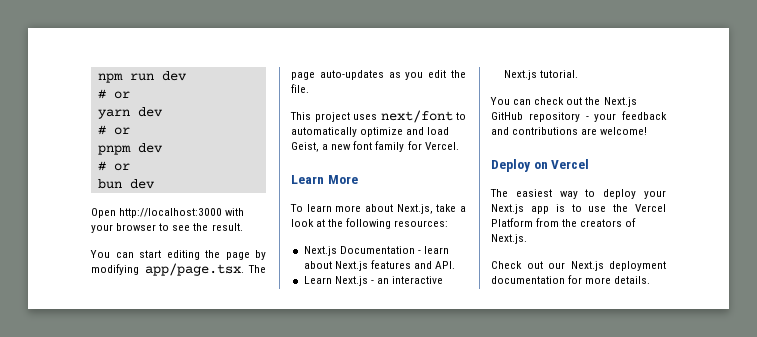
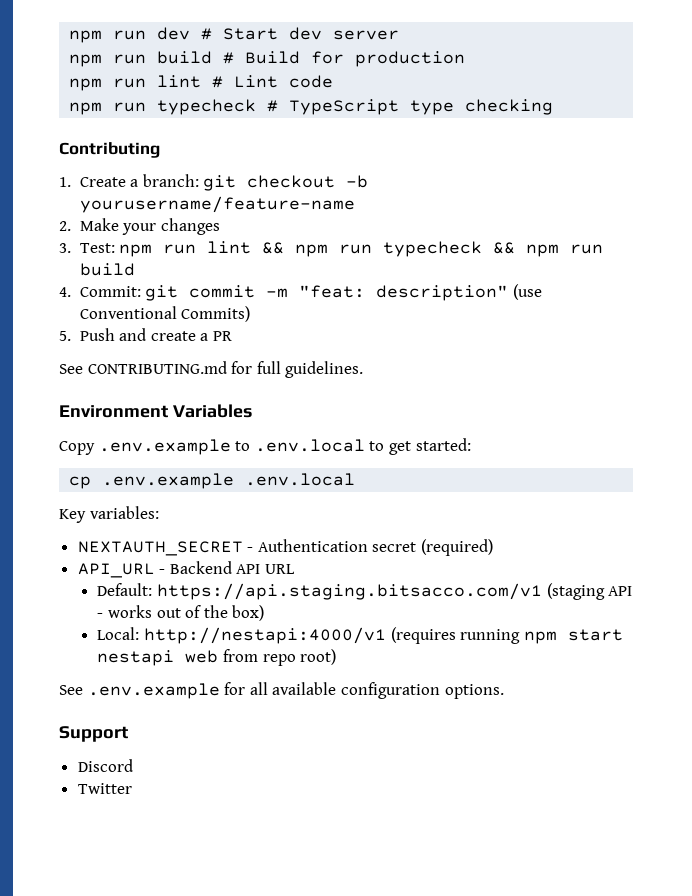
[97,89,130,99] [97,107,163,119] [97,125,130,135] [97,143,163,155] [97,161,130,171] [97,179,155,189] [91,208,245,218] [91,223,243,233] [90,250,266,260] [91,263,266,276] [291,70,466,80] [291,84,309,93] [290,110,466,123] [291,127,450,137] [291,141,459,152] [291,175,358,184] [290,204,466,214] [291,218,449,229] [303,246,449,256] [303,260,456,271] [303,276,444,286] [503,70,578,80] [490,97,637,107] [491,111,667,122] [491,127,648,135] [491,159,590,172] [490,189,666,199] [491,204,666,214] [491,218,637,227] [491,234,527,244] [491,261,666,271] [491,275,651,284] // # or // yarn dev // # or // pnpm dev // # or // bun dev // Open http://localhost:3000 with your browser to see the result. // You can start editing the page by modifying app/page.tsx. The page auto-updates as you edit the file. // This project uses next/font to automatically optimize and load Geist, a new font family for Vercel. // Learn More // To learn more about Next.js, take a look at the following resources: // Next.js Documentation - learn about Next.js features and API. // Learn Next.js - an interactive Next.js tutorial. // You can check out the Next.js GitHub repository - your feedback and contributions are welcome! // Deploy on Vercel // The easiest way to deploy your Next.js app is to use the Vercel Platform from the creators of Next.js. // Check out our Next.js deployment documentation for more details. -> [201,27,400,40] [69,51,466,67] [69,75,334,91] [69,99,554,115] [59,142,160,158] [59,174,369,191] [79,196,355,213] [59,218,220,235] [59,241,604,257] [79,263,135,276] [59,284,542,301] [79,306,251,322] [59,328,232,341] [59,361,364,378] [59,404,252,418] [59,438,471,455] [69,473,356,489] [59,506,159,523] [77,539,494,556] [77,561,296,578] [97,583,633,600] [97,605,265,621] [97,627,623,644] [97,649,337,666] [59,682,504,699] [59,726,128,742] [77,759,133,772] [77,783,132,794] # Start dev server // npm run build # Build for production // npm run lint # Lint code // npm run typecheck # TypeScript type checking // Contributing // 1. Create a branch: git checkout -b yourusername/feature-name // 2. Make your changes // 3. Test: npm run lint && npm run typecheck && npm run build // 4. Commit: git commit -m "feat: description" (use Conventional Commits) // 5. Push and create a PR // See CONTRIBUTING.md for full guidelines. // Environment Variables // Copy .env.example to .env.local to get started: // cp .env.example .env.local // Key variables: // NEXTAUTH_SECRET - Authentication secret (required) // API_URL - Backend API URL // Default: https://api.staging.bitsacco.com/v1 (staging API - works out of the box) // Local: http://nestapi:4000/v1 (requires running npm start nestapi web from repo root) // See .env.example for all available configuration options. // Support // Discord // Twitter

